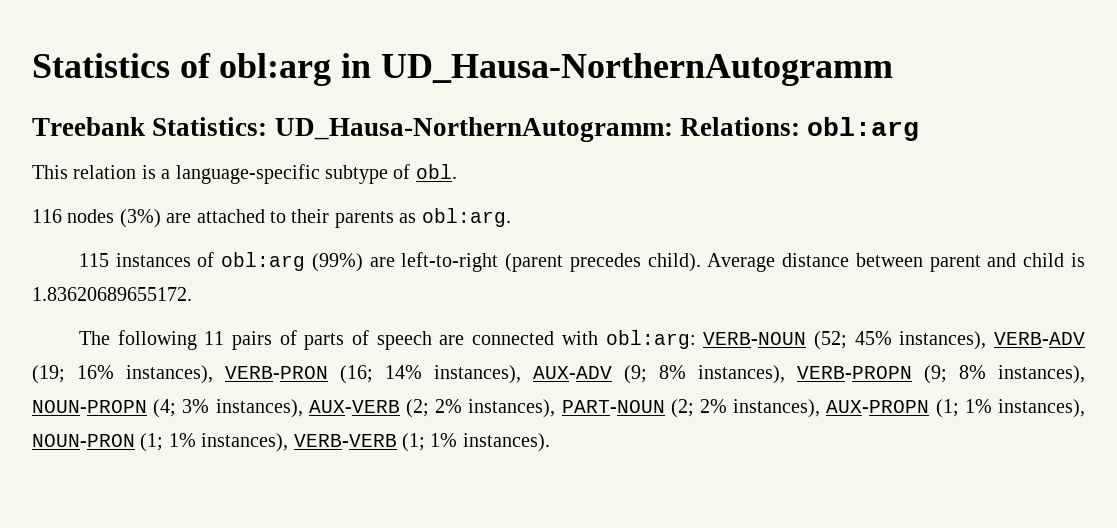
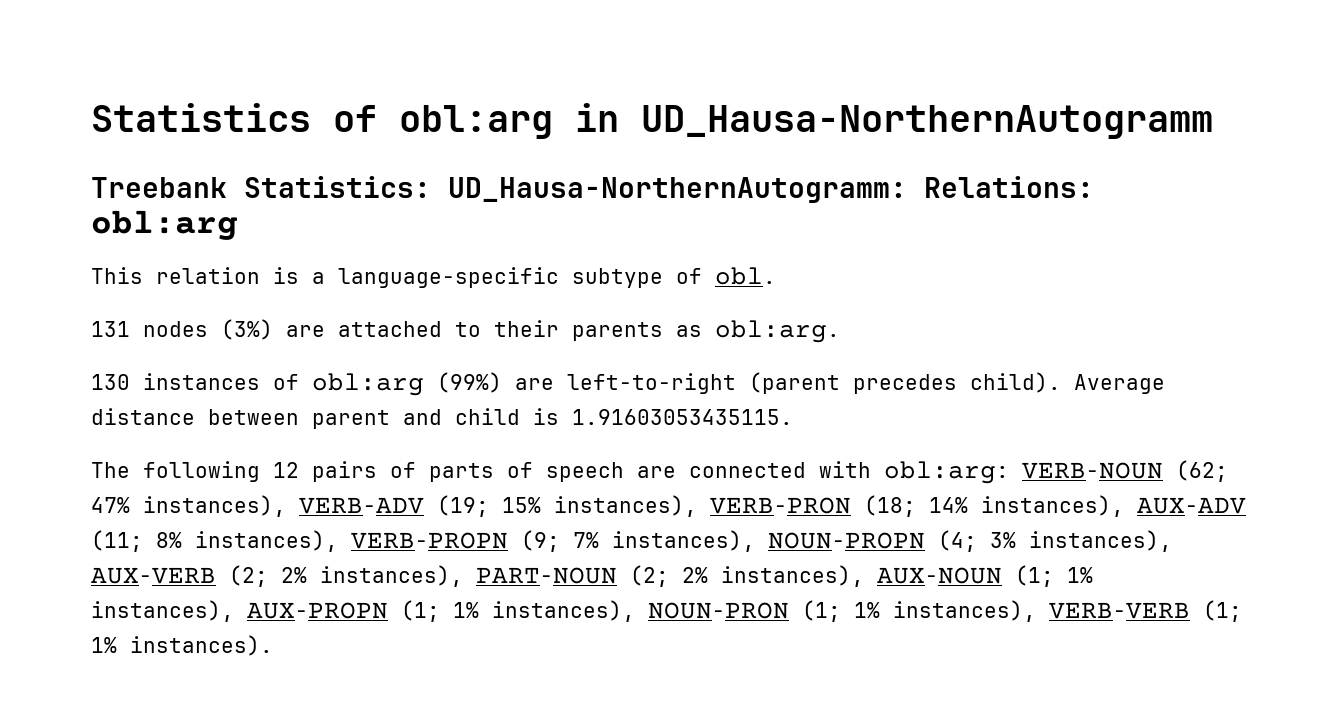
[32,209,62,223] 116 -> [91,321,130,337] 131
[78,253,109,267] 115 -> [91,374,130,390] 130
[32,287,192,301] 1.83620689655172. -> [572,409,793,425] 1.91603053435115.
[204,331,225,345] 11 -> [273,462,299,478] 12
[813,331,892,350] (52; 45% -> [1176,460,1228,482] [91,497,130,513] (62; 47%
[77,365,114,379] 16% -> [502,497,541,513] 15%
[340,365,373,384] (16; -> [864,495,916,517] (18;
[624,365,647,384] (9; -> [91,530,143,552] (11;
[959,365,986,379] 8% -> [573,532,599,548] 7%
(821, 408) none -> [877,565,1093,587] [91,600,234,622] AUX-NOUN (1; 1% instances),

